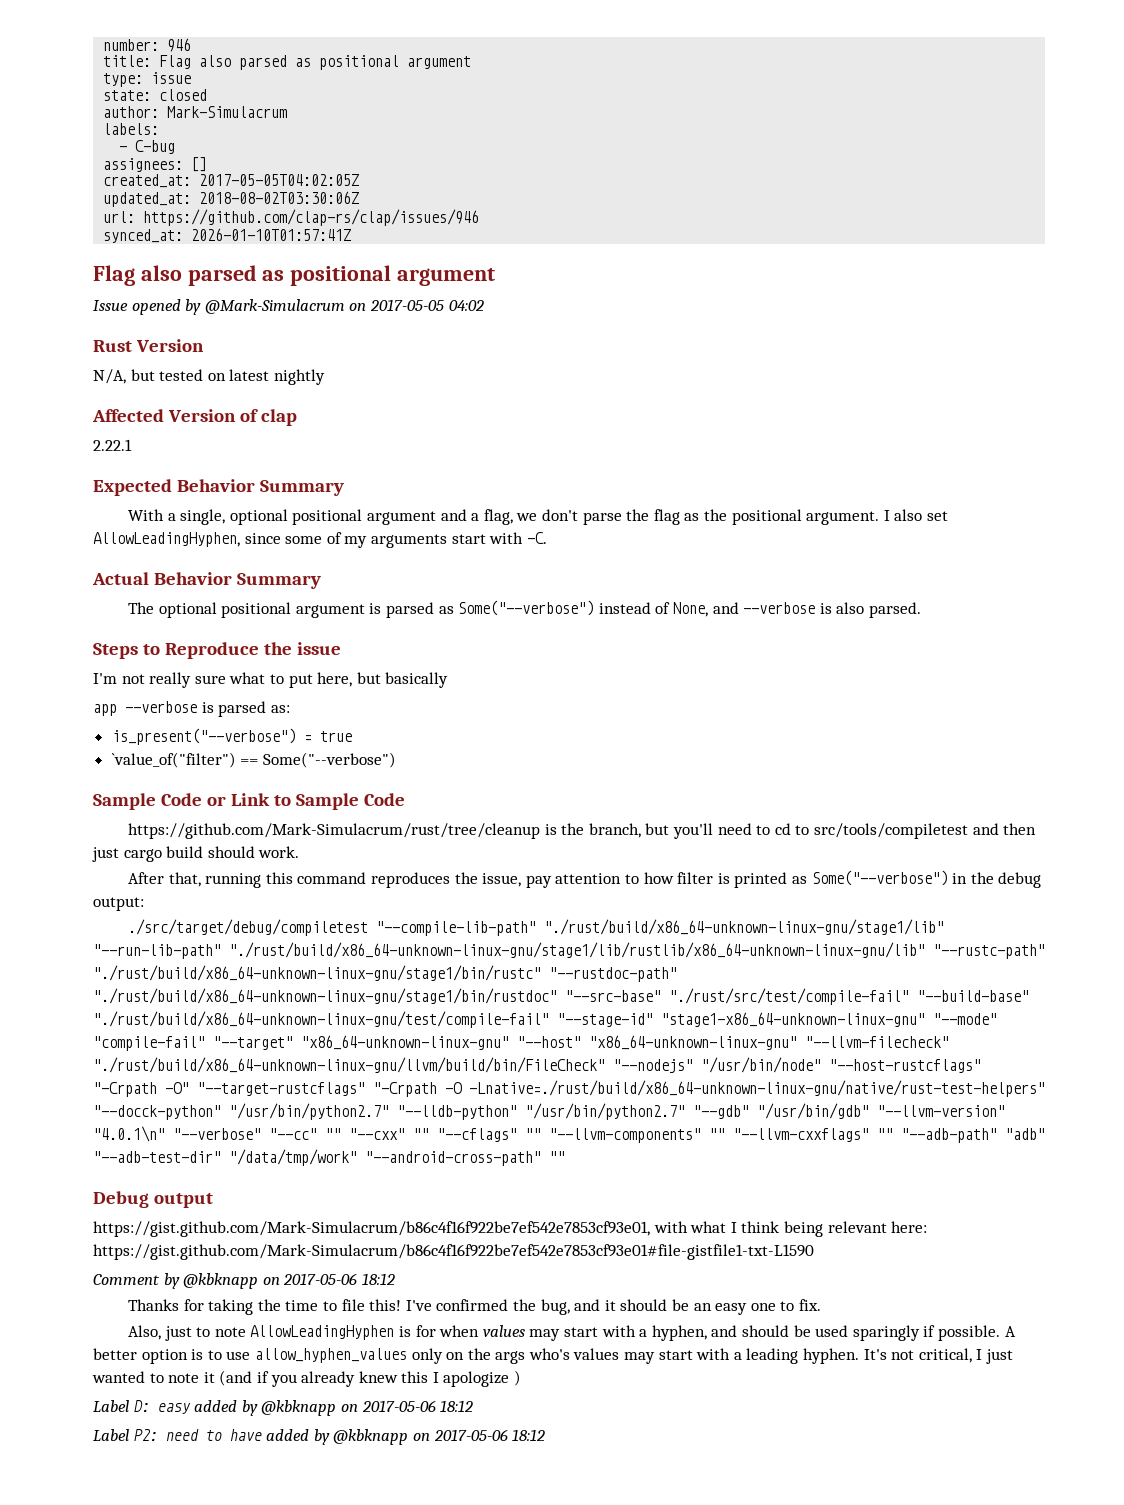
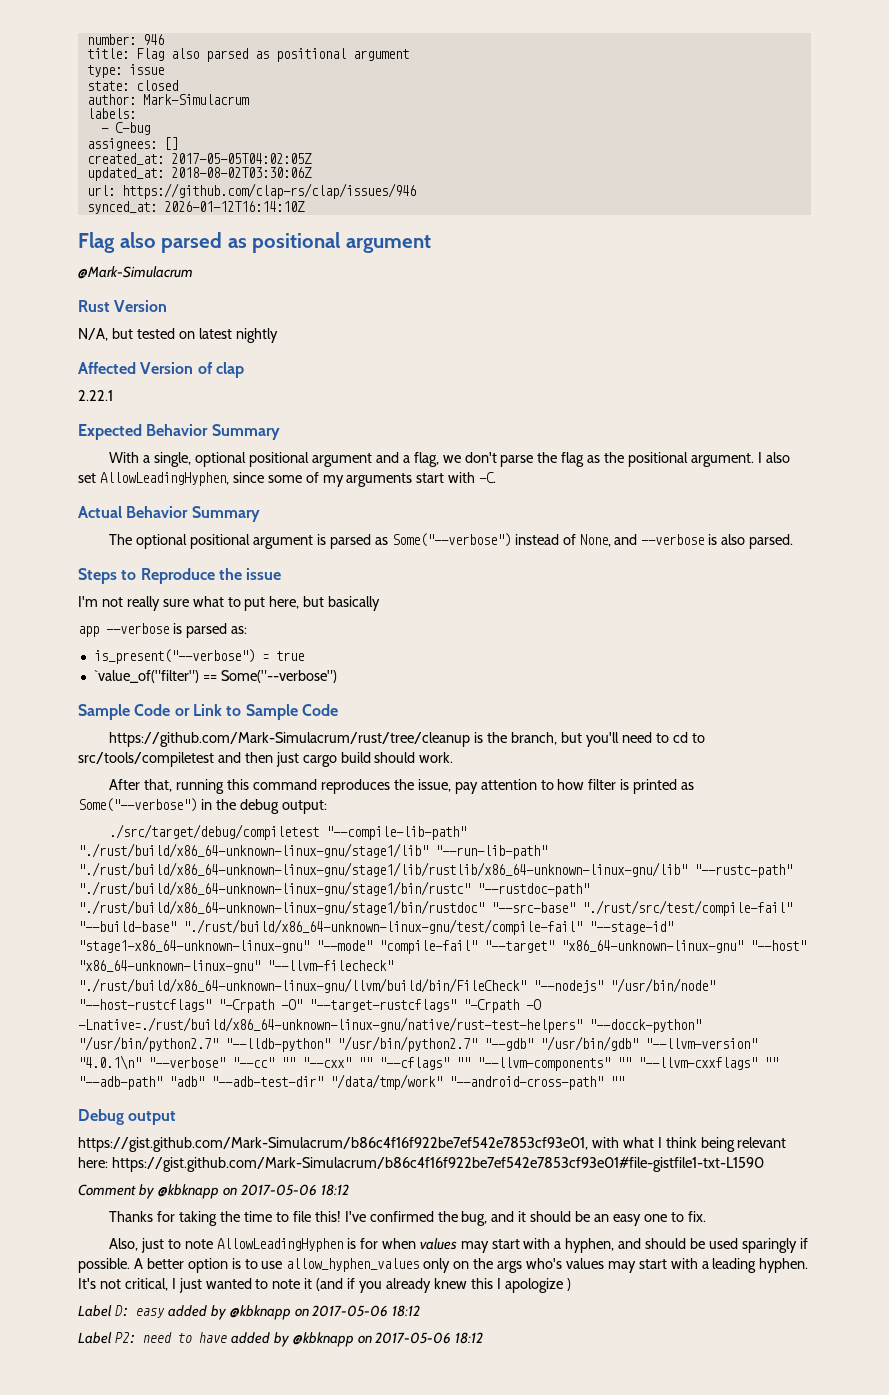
[191,228,352,241] [93,265,496,286] [93,299,484,315] 2026-01-10T01:57:41Z // Flag also parsed as positional argument // Issue opened by @Mark-Simulacrum on 2017-05-05 04:02 -> [163,201,305,212] [78,232,431,253] [78,266,193,279] 2026-01-12T16:14:10Z // Flag also parsed as positional argument // @Mark-Simulacrum

